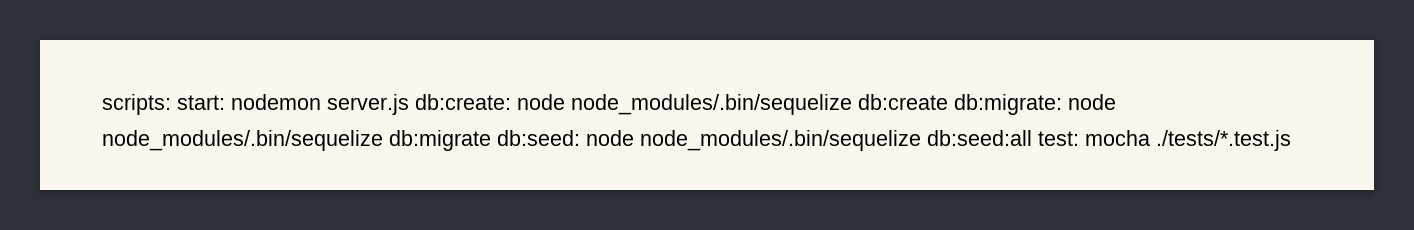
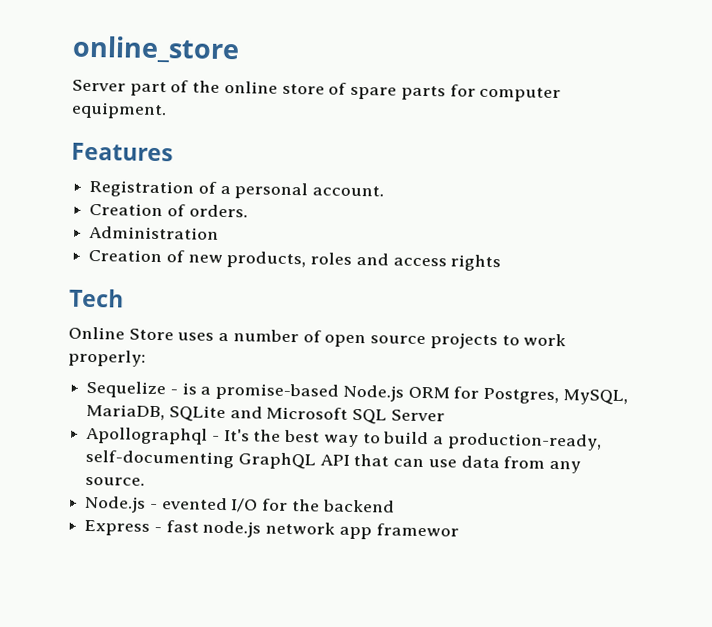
[102,94,1116,115] [102,130,1291,151] scripts: start: nodemon server.js db:create: node node_modules/.bin/sequelize db:create db:migrate: node node_modules/.bin/sequelize db:migrate db:seed: node node_modules/.bin/sequelize db:seed:all test: mocha ./tests/*.test.js -> [72,35,240,64] [72,79,562,103] [71,101,167,120] [71,142,173,162] [89,179,385,200] [89,202,248,218] [89,225,220,240] [88,248,502,272] [69,288,124,308] [68,326,567,350] [68,349,146,367] [86,380,628,406] [86,403,445,425] [86,426,602,451] [85,449,582,474] [85,476,146,486] [84,495,395,513] [84,519,459,540] online_store // Server part of the online store of spare parts for computer equipment. // Features // Registration of a personal account. // Creation of orders. // Administration // Creation of new products, roles and access rights // Tech // Online Store uses a number of open source projects to work properly: // Sequelize - is a promise-based Node.js ORM for Postgres, MySQL, MariaDB, SQLite and Microsoft SQL Server // Apollographql - It's the best way to build a production-ready, self-documenting GraphQL API that can use data from any source. // Node.js - evented I/O for the backend // Express - fast node.js network app framewor

